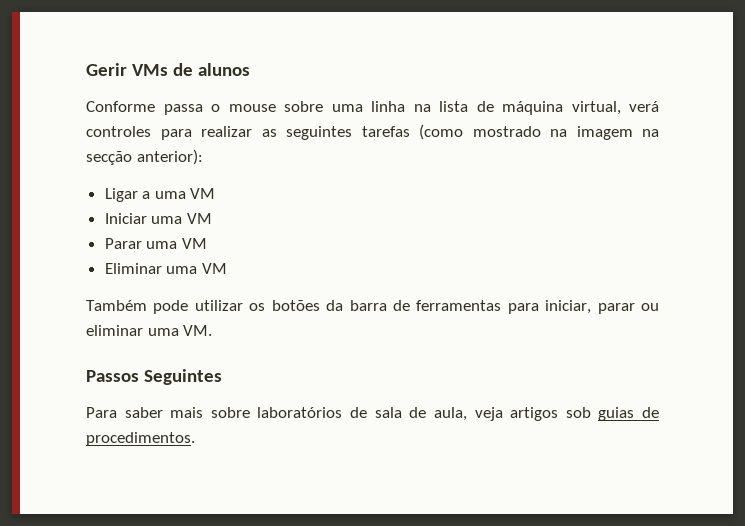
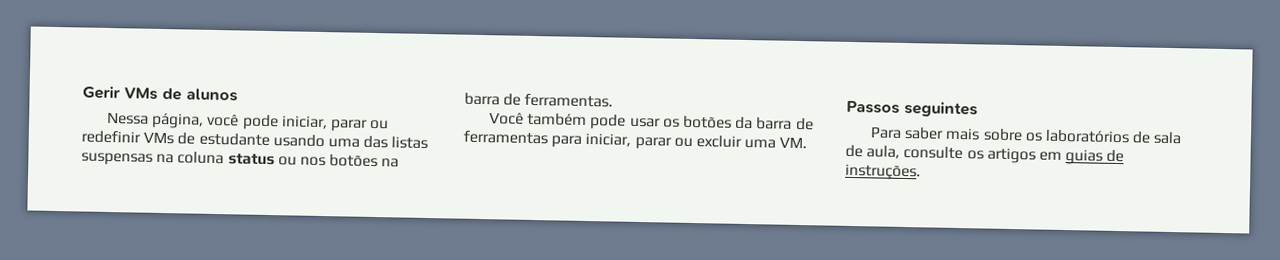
[86,101,659,115] [86,124,659,140] [86,149,203,165] [104,188,216,202] [104,213,212,224] [104,238,207,249] [104,263,227,274] [86,300,243,314] Conforme passa o mouse sobre uma linha na lista de máquina virtual, verá controles para realizar as seguintes tarefas (como mostrado na imagem na secção anterior): // Ligar a uma VM // Iniciar uma VM // Parar uma VM // Eliminar uma VM // Também pode utilizar -> [107,111,390,132] [81,130,429,150] [81,151,400,168] [464,92,614,108] [489,112,661,130] Nessa página, você pode iniciar, parar ou redefinir VMs de estudante usando uma das listas suspensas na coluna status ou nos botões na barra de ferramentas. // Você também pode usar
[86,325,143,336] eliminar -> [695,135,742,148] excluir
[143,369,222,385] Seguintes -> [904,100,978,118] seguintes
(250, 412) none -> [1024,132,1043,142] os
[474,407,591,421] veja artigos sob -> [903,145,1062,164] consulte os artigos em
[86,432,195,446] procedimentos. -> [845,163,921,181] instruções.

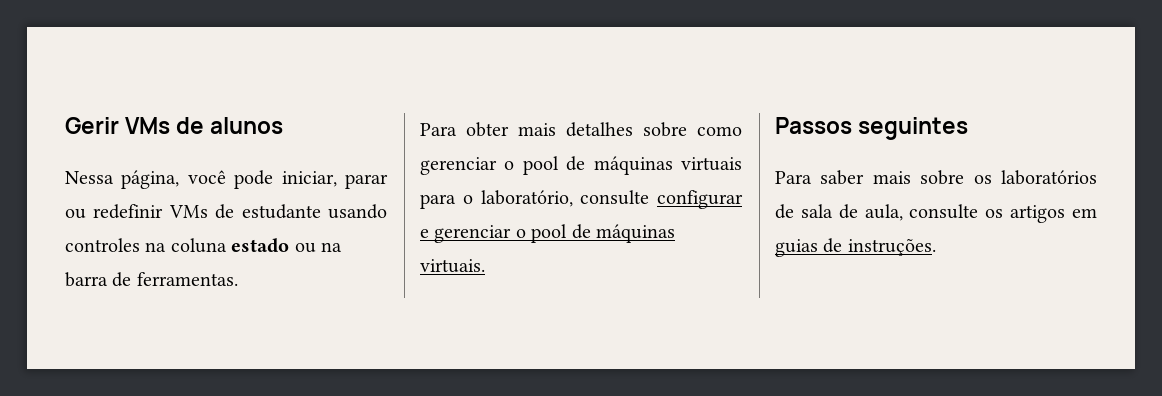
[327,135,429,150] [81,151,400,168] [464,92,614,108] [489,112,814,131] [463,130,808,150] uma das listas suspensas na coluna status ou nos botões na barra de ferramentas. // Você também pode usar os botões da barra de ferramentas para iniciar, parar ou excluir uma VM. -> [65,238,342,253] [65,272,238,287] [420,122,742,137] [420,156,742,175] [420,190,743,209] [420,224,675,243] [420,259,485,273] controles na coluna estado ou na barra de ferramentas. // Para obter mais detalhes sobre como gerenciar o pool de máquinas virtuais para o laboratório, consulte configurar e gerenciar o pool de máquinas virtuais.

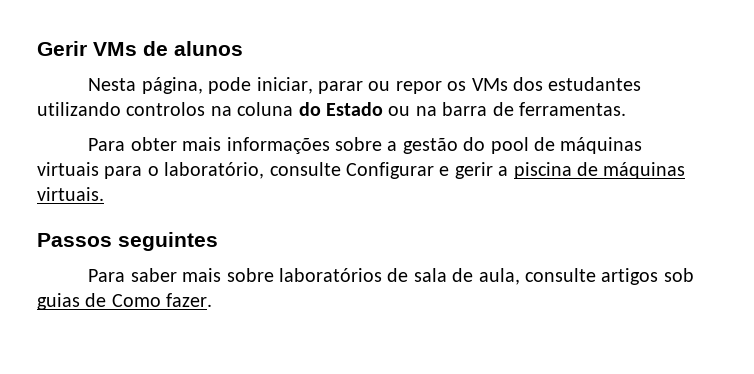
[65,170,226,189] Nessa página, você -> [88,77,203,94] Nesta página,
[93,204,387,219] [65,238,290,253] redefinir VMs de estudante usando controles na coluna estado -> [395,77,642,94] [37,102,383,116] repor os VMs dos estudantes utilizando controlos na coluna do Estado
[566,122,742,137] [420,157,515,175] detalhes sobre como gerenciar o -> [226,137,486,154] informações sobre a gestão do
[657,190,743,209] [420,224,568,243] configurar e gerenciar o pool -> [346,162,572,179] Configurar e gerir a piscina
[973,175,992,184] os -> (274, 275) none
[985,205,1097,223] [775,238,936,257] os artigos em guias de instruções. -> [601,268,694,285] [37,293,213,310] artigos sob guias de Como fazer.

